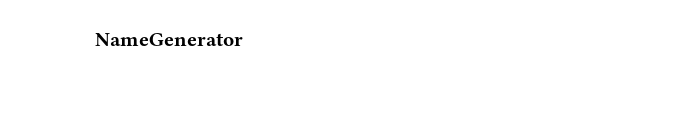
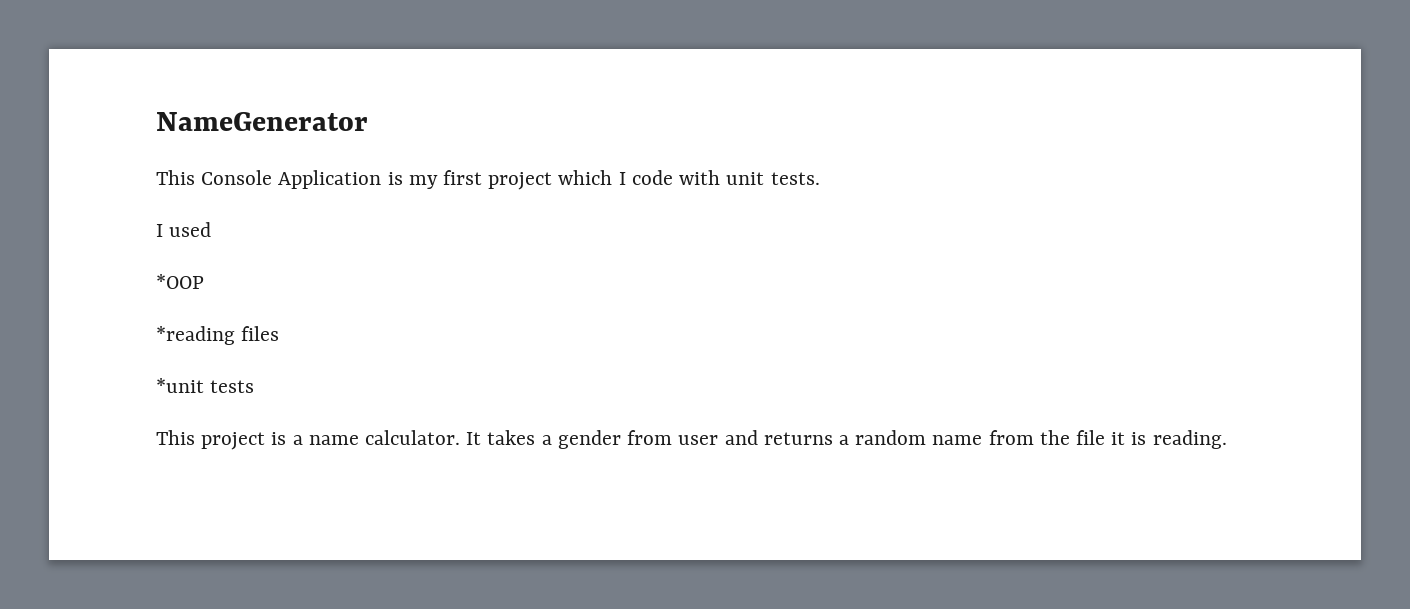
(243, 39) none -> [156,170,820,190] [156,222,212,237] [156,274,204,289] [156,326,280,345] [156,378,255,393] [156,430,1227,450] // This Console Application is my first project which I code with unit tests. // I used // *OOP // *reading files // *unit tests // This project is a name calculator. It takes a gender from user and returns a random name from the file it is reading.

